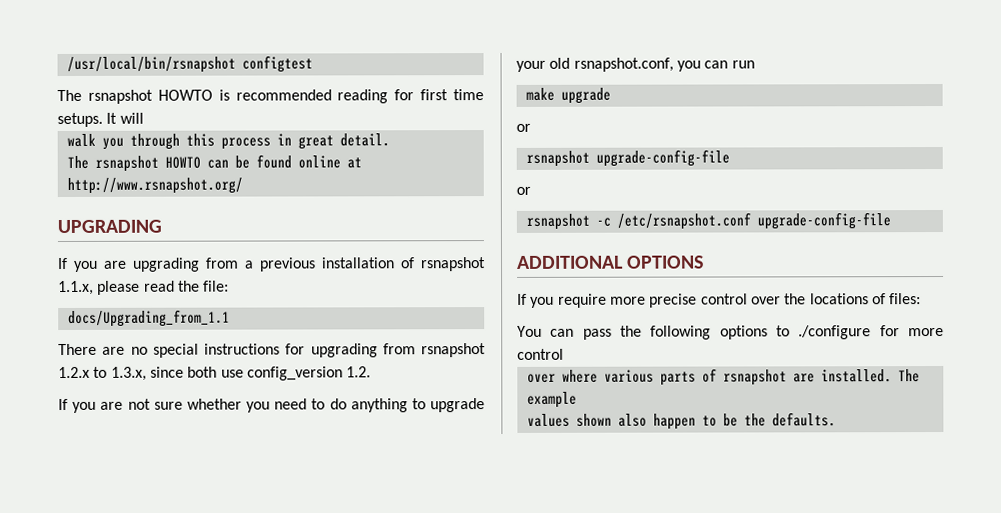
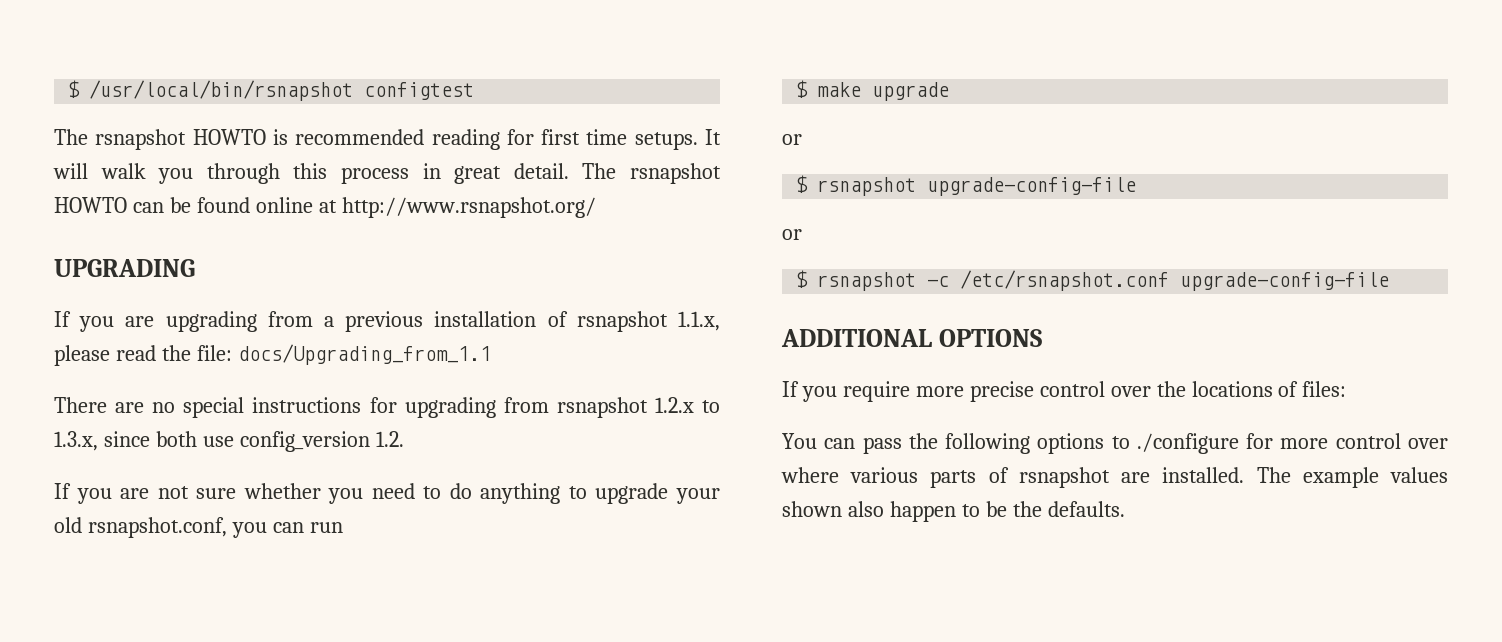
(66, 64) none -> [67,80,81,98] $
(144, 118) // -> (88, 171) none
(390, 140) // -> (569, 171) none
(230, 286) // -> (232, 353) none
(755, 64) none -> [795,80,809,98] $
(531, 127) none -> [795,175,809,193] $
(531, 190) none -> [795,270,809,288] $
(564, 354) // -> (1401, 441) none
(577, 399) // -> (1379, 477) none

